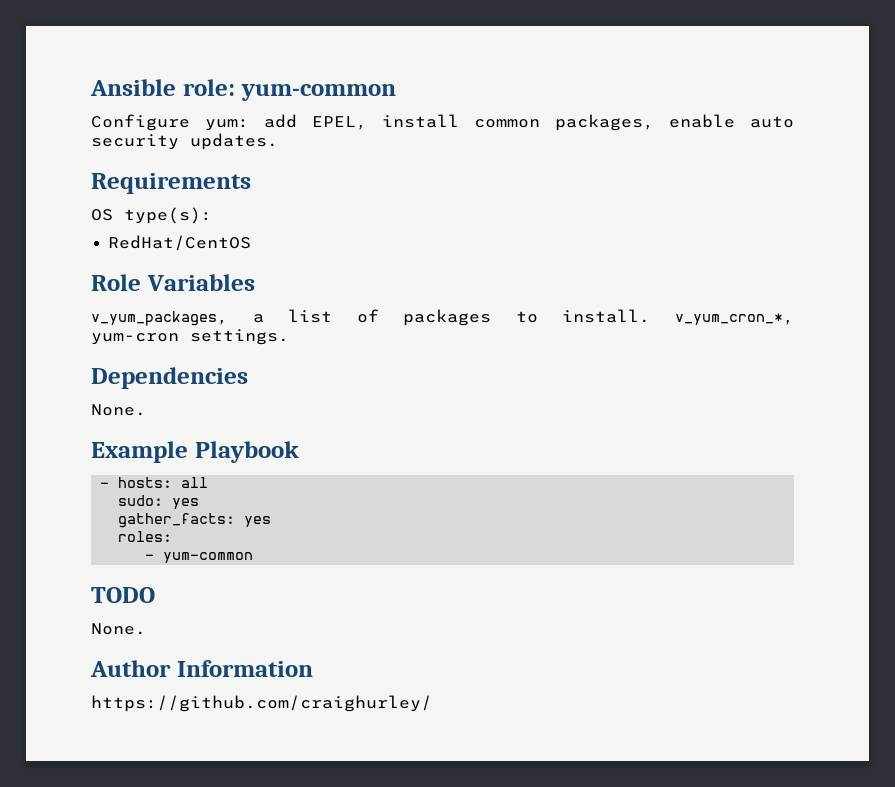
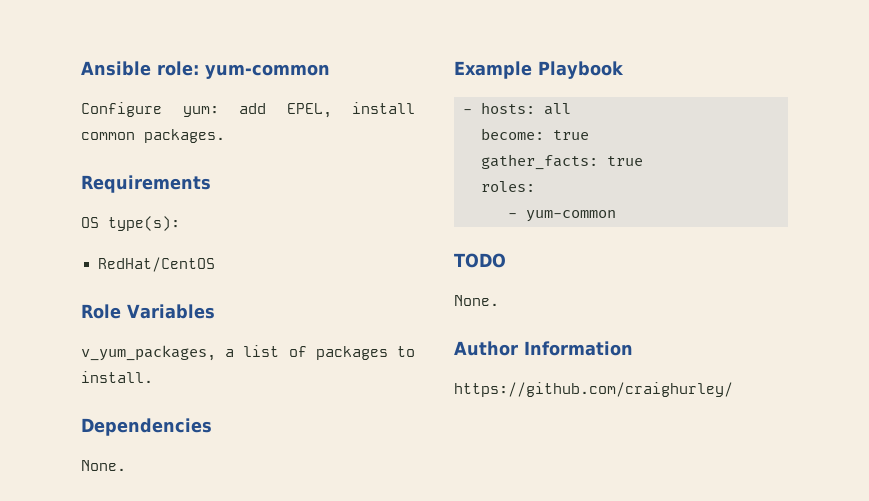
[555,114,794,131] [91,133,278,150] packages, enable auto security updates. -> [144,129,225,143] packages.
[674,313,794,325] [91,329,289,345] v_yum_cron_*, yum-cron settings. -> (153, 377) none
[118,495,200,509] sudo: yes -> [481,128,589,140] become: true
[244,516,272,527] yes -> [607,156,643,166] true

